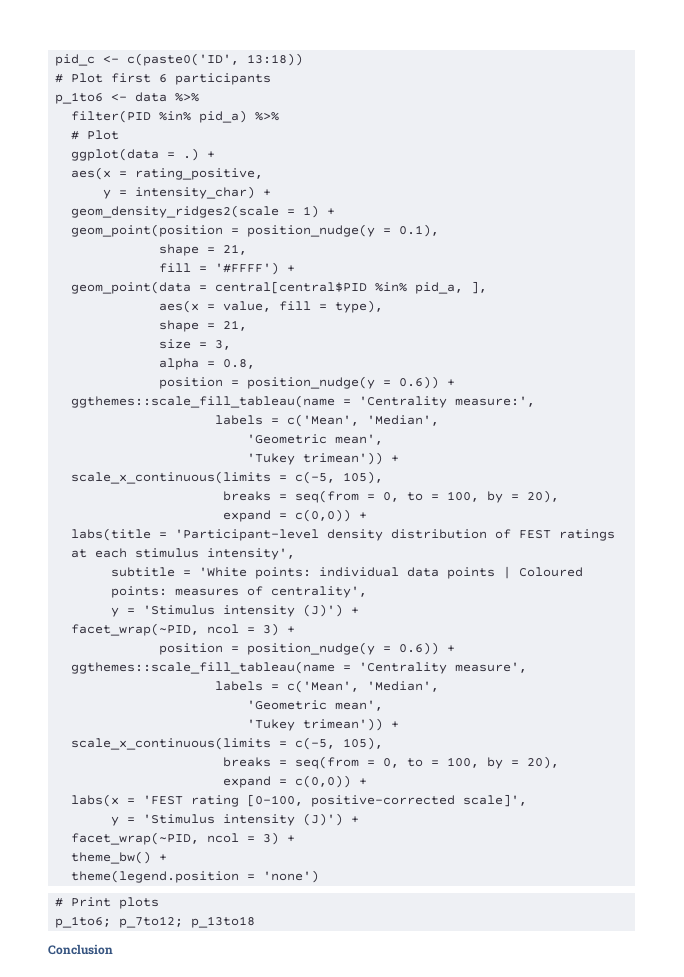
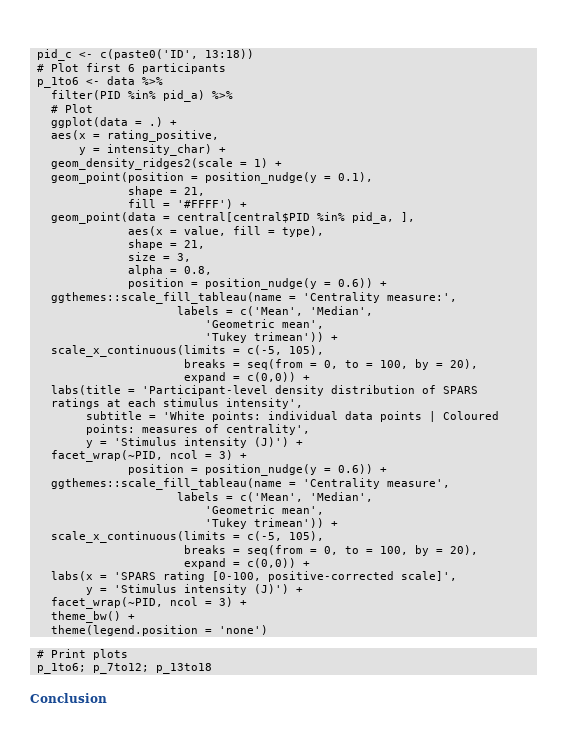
[518,530,551,539] FEST -> [442,386,478,394] SPARS
[142,795,183,805] 'FEST -> [113,572,156,580] 'SPARS

